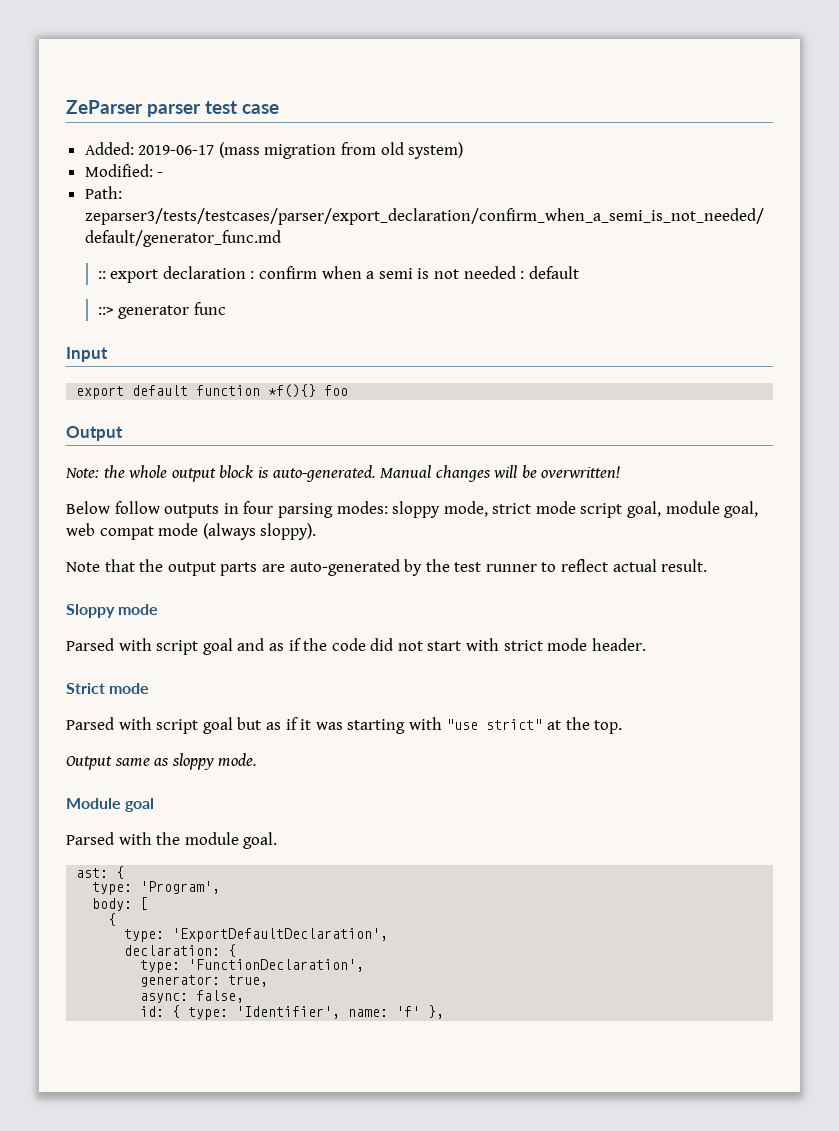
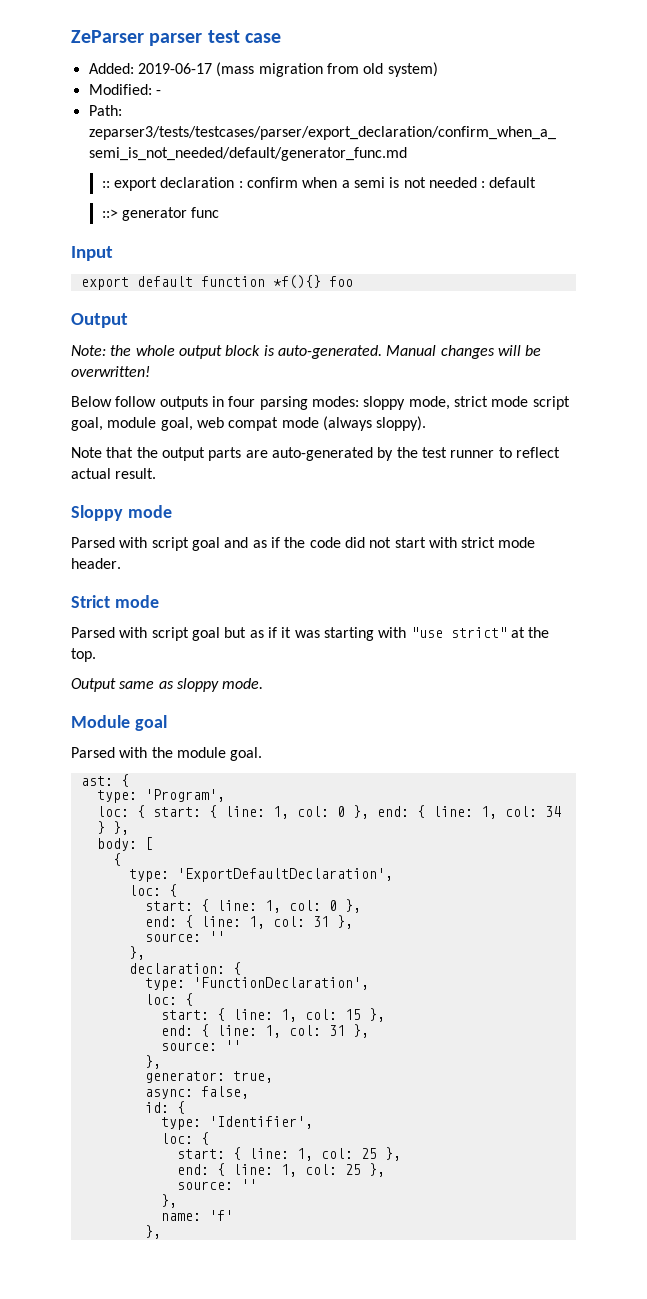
(221, 887) none -> [96,805,561,819] [96,821,129,835] // loc: { start: { line: 1, col: 0 }, end: { line: 1, col: 34 } },
[124,944,237,957] [140,959,365,973] declaration: { // type: 'FunctionDeclaration', -> [128,884,177,897] [144,899,361,913] [144,915,353,929] [144,931,225,942] [128,946,145,960] [128,962,241,975] [144,977,369,991] [144,993,193,1006] [160,1008,385,1022] [160,1024,369,1038] [160,1040,241,1051] [144,1055,161,1069] loc: { // start: { line: 1, col: 0 }, // end: { line: 1, col: 31 }, // source: '' // }, // declaration: { // type: 'FunctionDeclaration', // loc: { // start: { line: 1, col: 15 }, // end: { line: 1, col: 31 }, // source: '' // },
(181, 1011) none -> (185, 1107) //
(341, 1012) none -> [160,1132,209,1145] [176,1147,401,1161] [176,1163,385,1177] [176,1179,257,1190] [160,1194,177,1208] // loc: { // start: { line: 1, col: 25 }, // end: { line: 1, col: 25 }, // source: '' // }, //
(421, 1011) none -> (233, 1215) //

